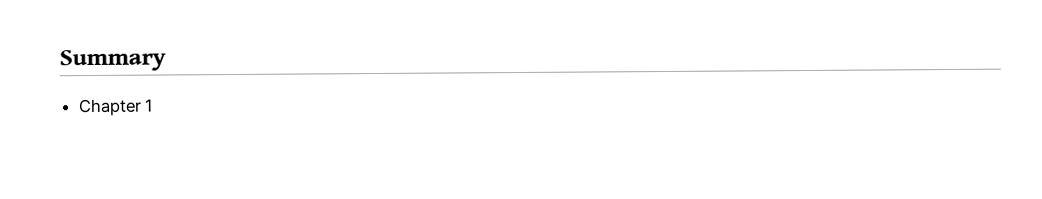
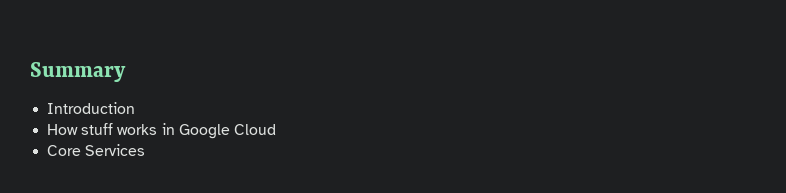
[77,98,154,117] Chapter 1 -> [47,102,136,114] [47,123,276,139] [47,144,146,156] Introduction // How stuff works in Google Cloud // Core Services

